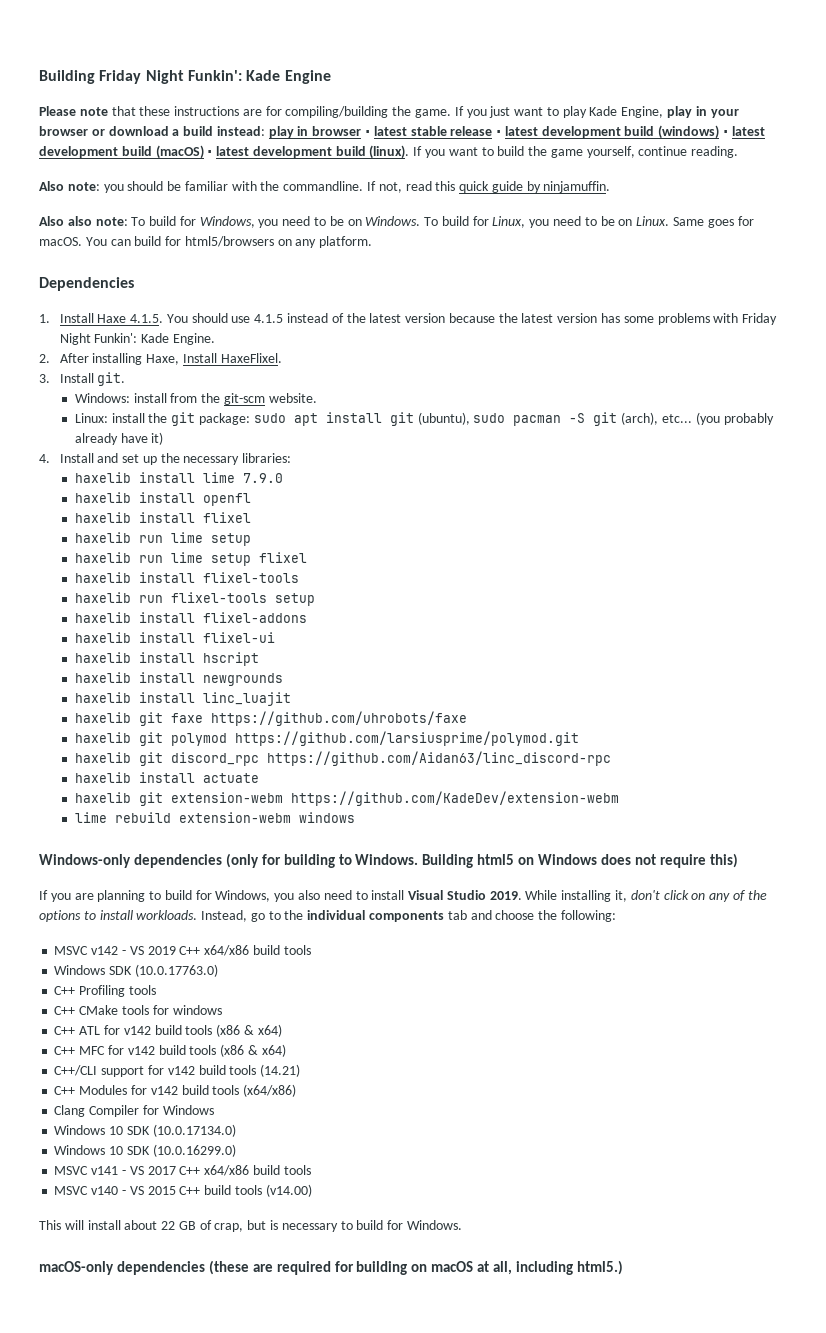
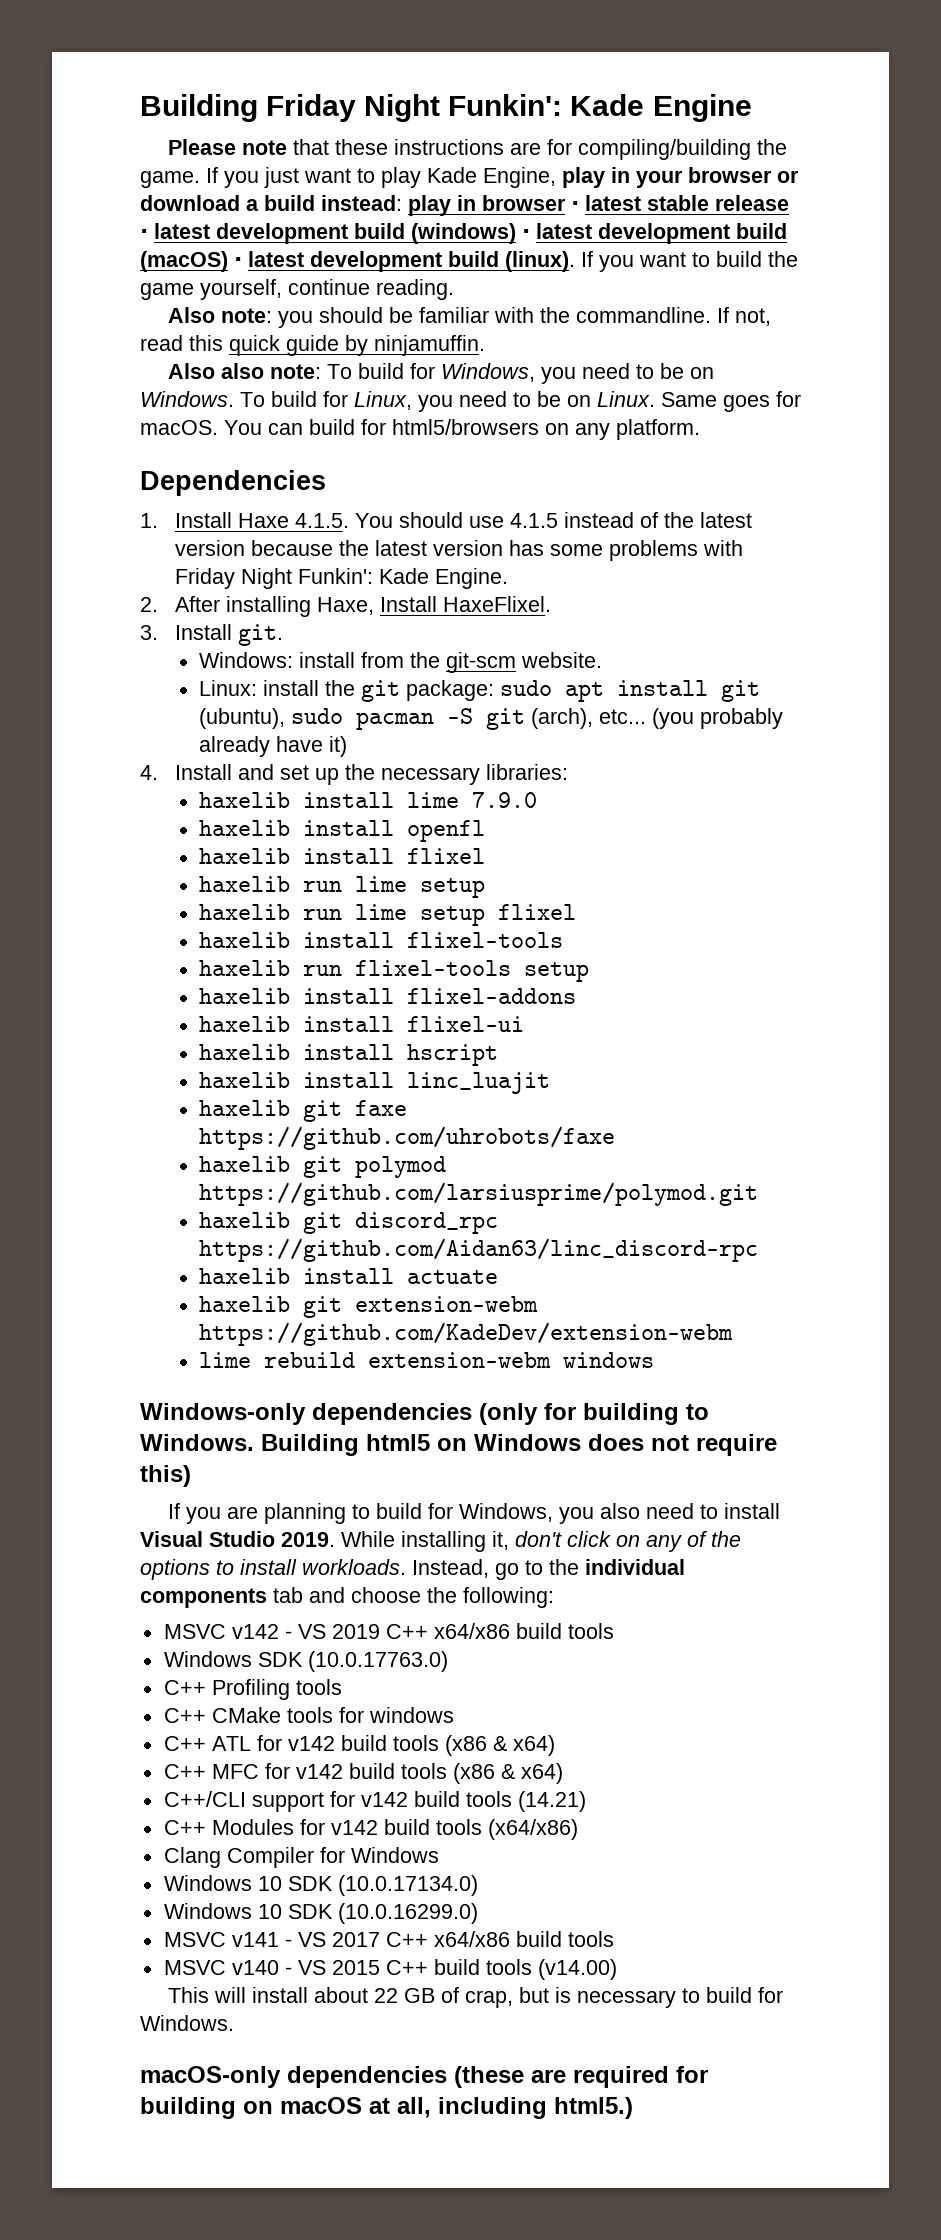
[74,672,283,686] // haxelib install newgrounds -> (499, 1055) none

